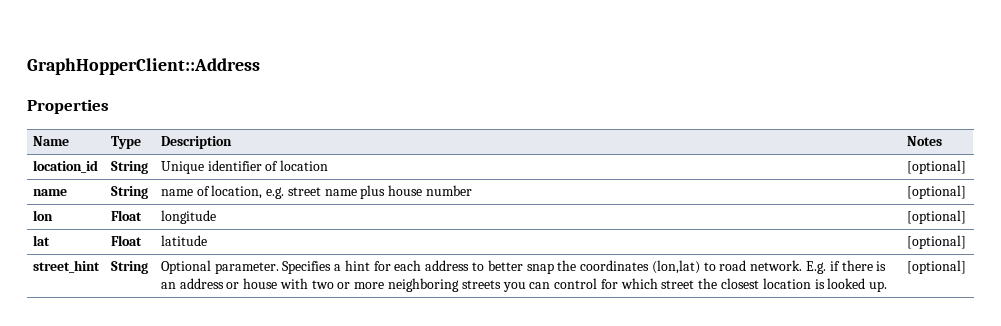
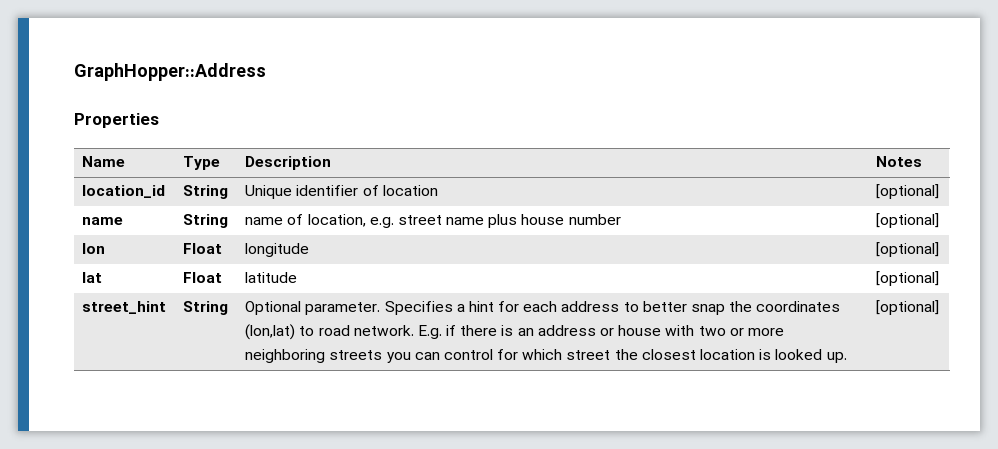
[27,58,260,75] GraphHopperClient::Address -> [74,63,266,81] GraphHopper::Address

